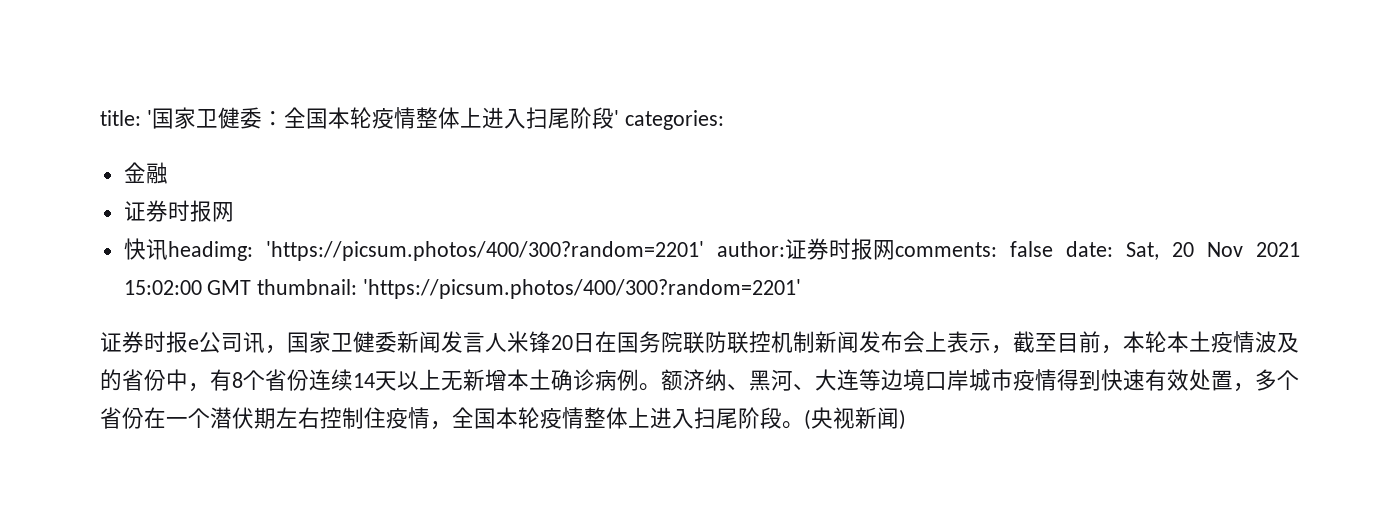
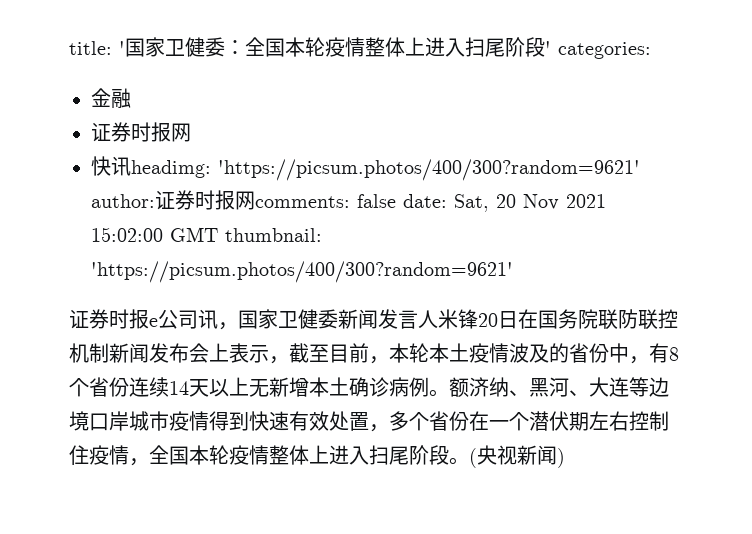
[265,241,704,261] 'https://picsum.photos/400/300?random=2201' -> [218,159,640,181] 'https://picsum.photos/400/300?random=9621'
[363,279,802,299] 'https://picsum.photos/400/300?random=2201' -> [91,261,513,283] 'https://picsum.photos/400/300?random=9621'

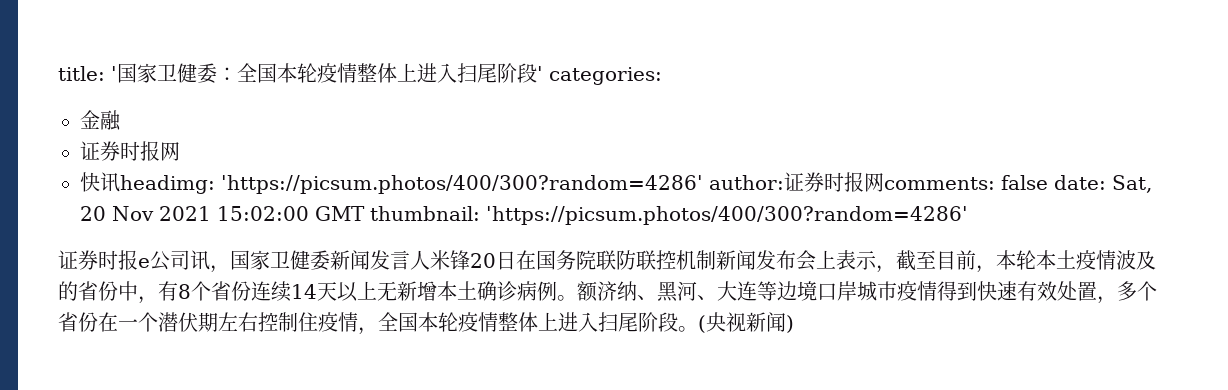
[218,159,640,181] 'https://picsum.photos/400/300?random=9621' -> [221,175,703,194] 'https://picsum.photos/400/300?random=4286'
[91,261,513,283] 'https://picsum.photos/400/300?random=9621' -> [486,206,968,225] 'https://picsum.photos/400/300?random=4286'

